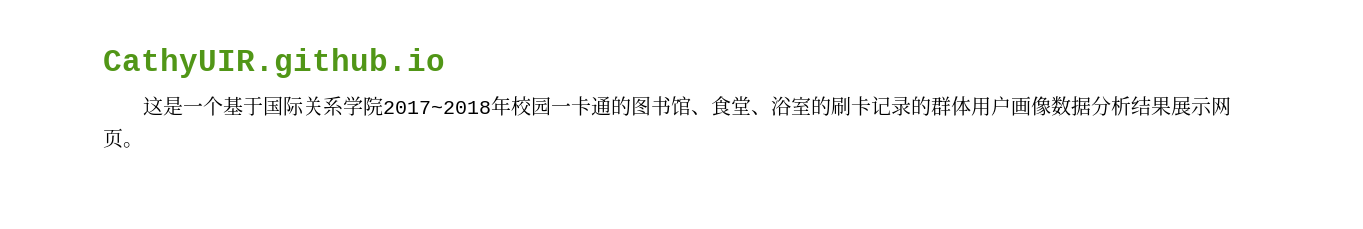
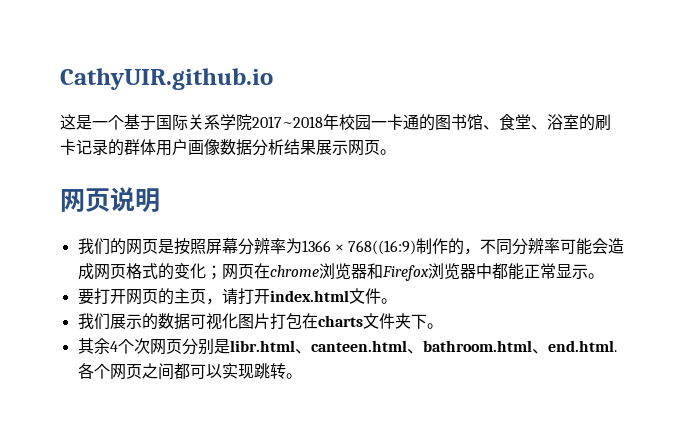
(143, 145) none -> [60,187,160,213] [77,238,625,255] [77,263,604,281] [77,288,397,305] [77,313,443,330] [77,338,617,355] [77,363,302,380] // 网页说明 // 我们的网页是按照屏幕分辨率为1366 × 768((16:9)制作的，不同分辨率可能会造成网页格式的变化；网页在chrome浏览器和Firefox浏览器中都能正常显示。 // 要打开网页的主页，请打开index.html文件。 // 我们展示的数据可视化图片打包在charts文件夹下。 // 其余4个次网页分别是libr.html、canteen.html、bathroom.html、end.html.各个网页之间都可以实现跳转。

